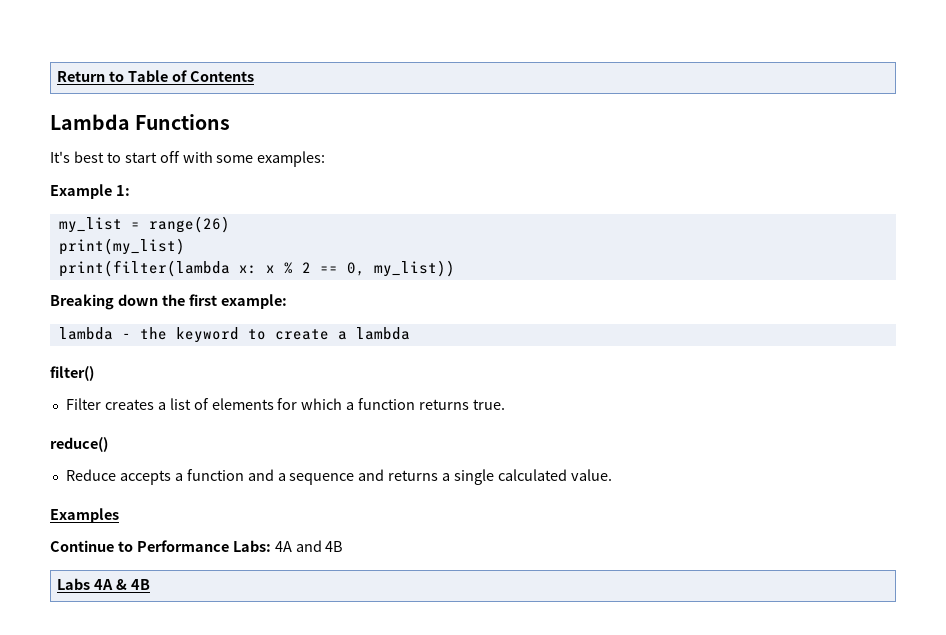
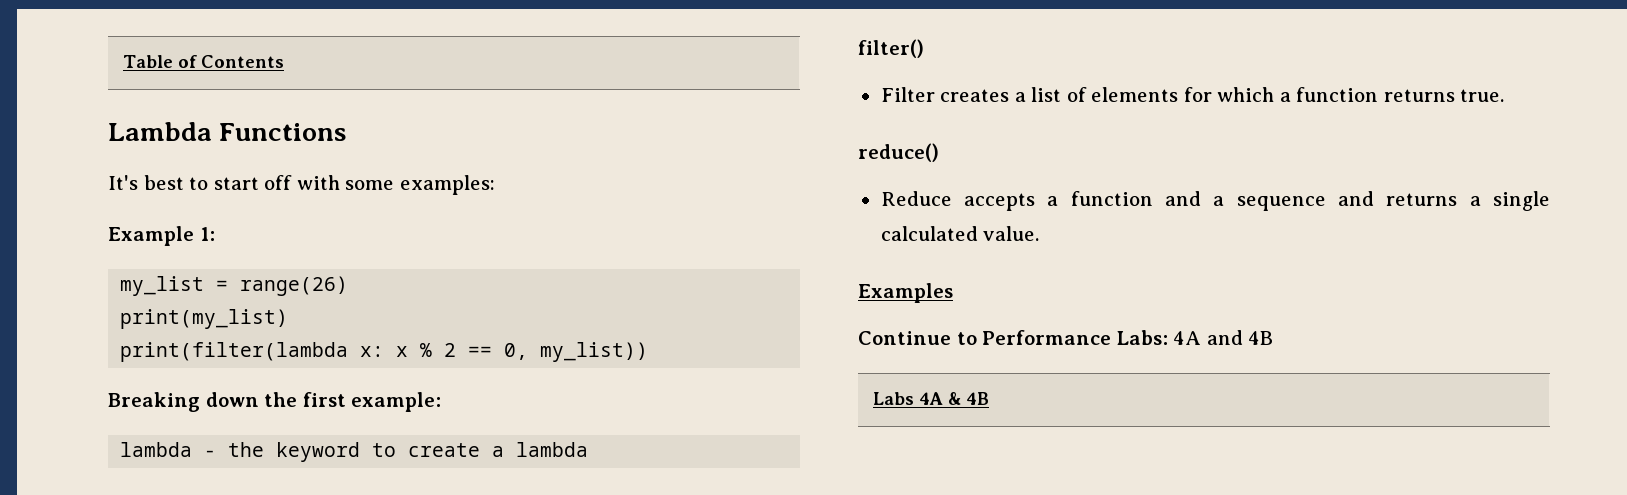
[57,71,124,82] Return to -> (123, 61) none

